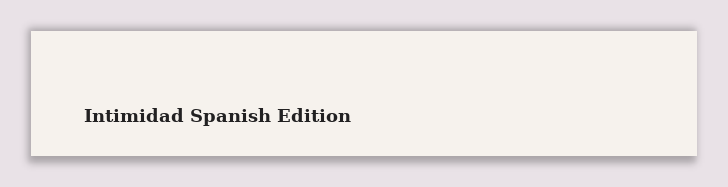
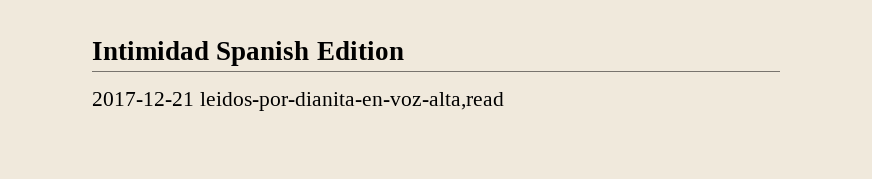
(351, 115) none -> [92,92,504,111] // 2017-12-21 leidos-por-dianita-en-voz-alta,read

